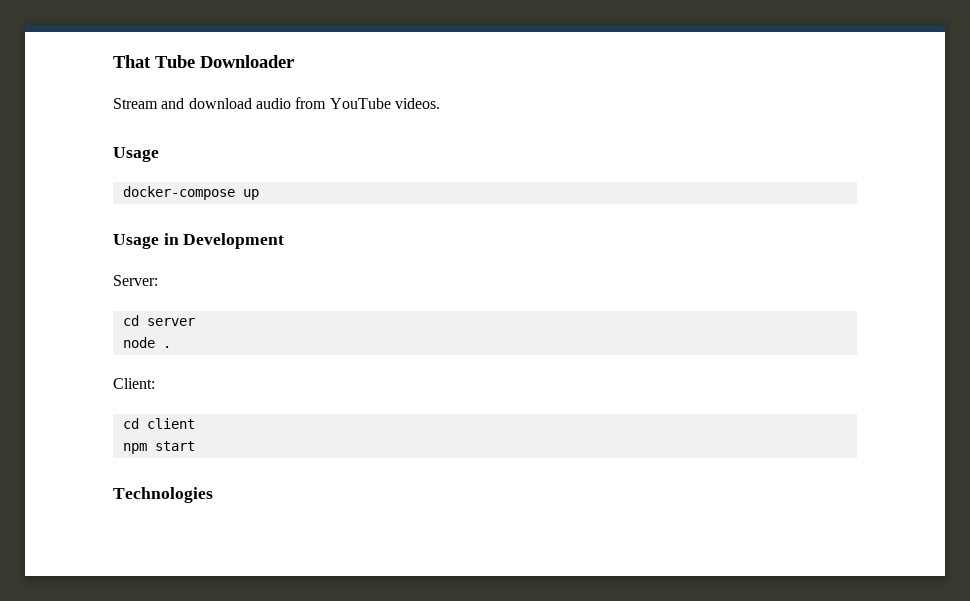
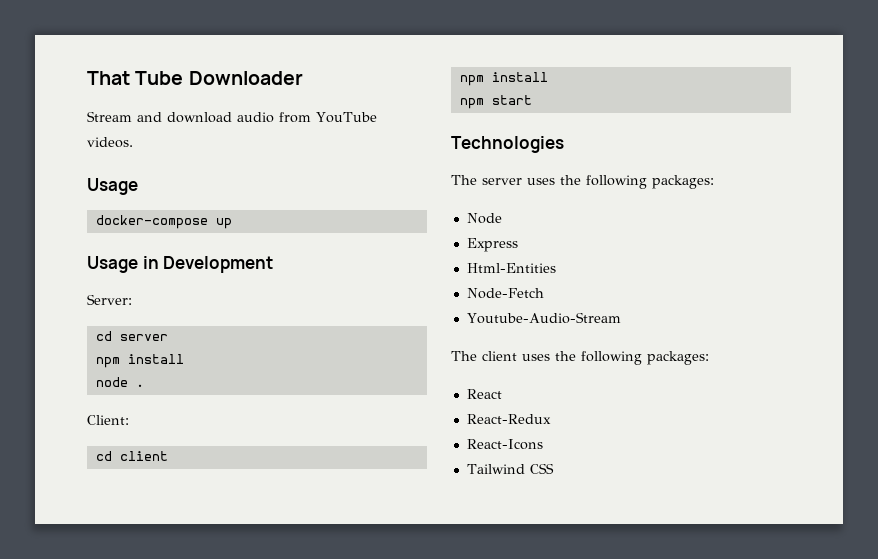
(195, 322) none -> [95,354,184,368] // npm install
(195, 423) none -> [459,72,548,86] // npm install
(213, 495) none -> [451,175,714,189] [466,213,502,224] [466,238,518,252] [466,263,556,273] [466,288,544,299] [466,312,621,324] [451,351,709,365] [466,389,502,399] [466,414,551,424] [466,439,543,450] [466,463,554,474] // The server uses the following packages: // Node // Express // Html-Entities // Node-Fetch // Youtube-Audio-Stream // The client uses the following packages: // React // React-Redux // React-Icons // Tailwind CSS

